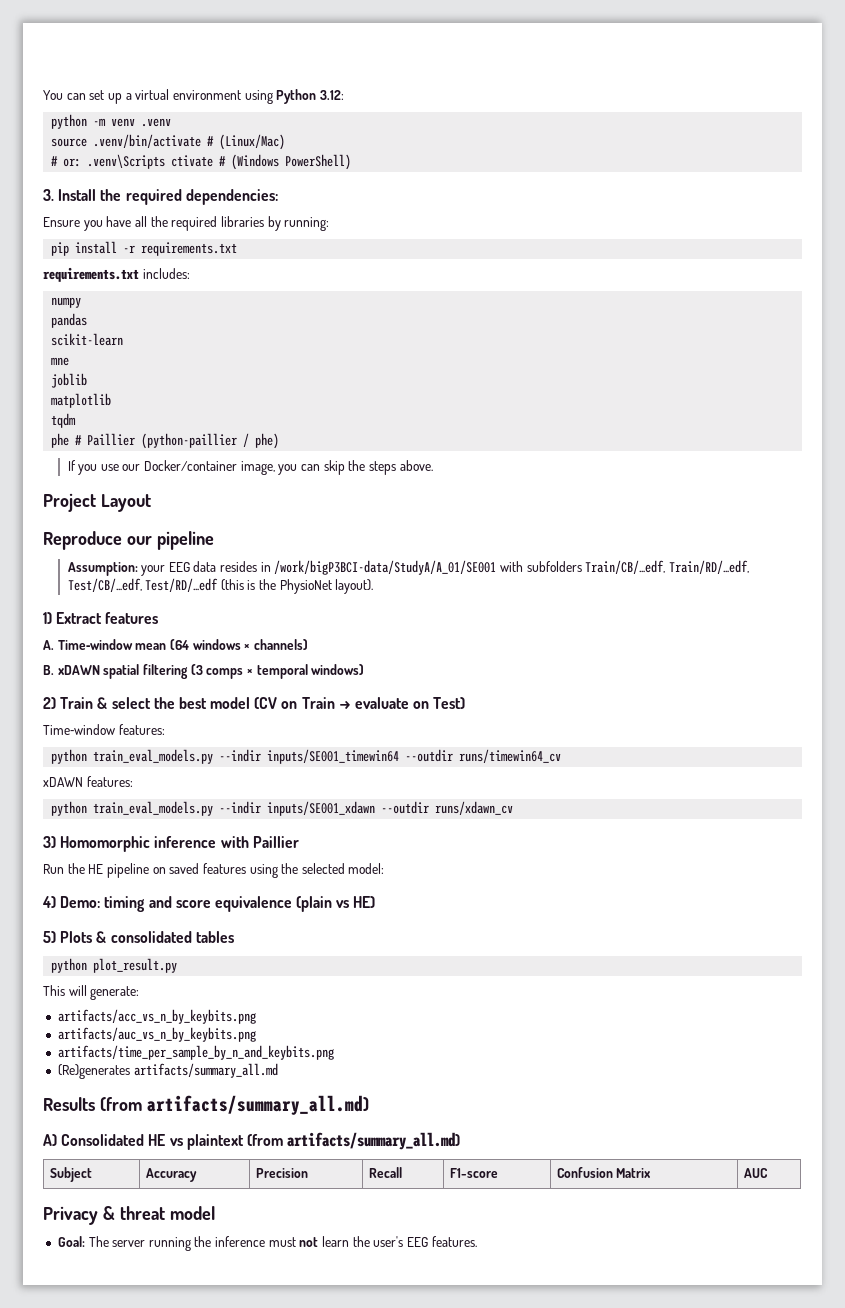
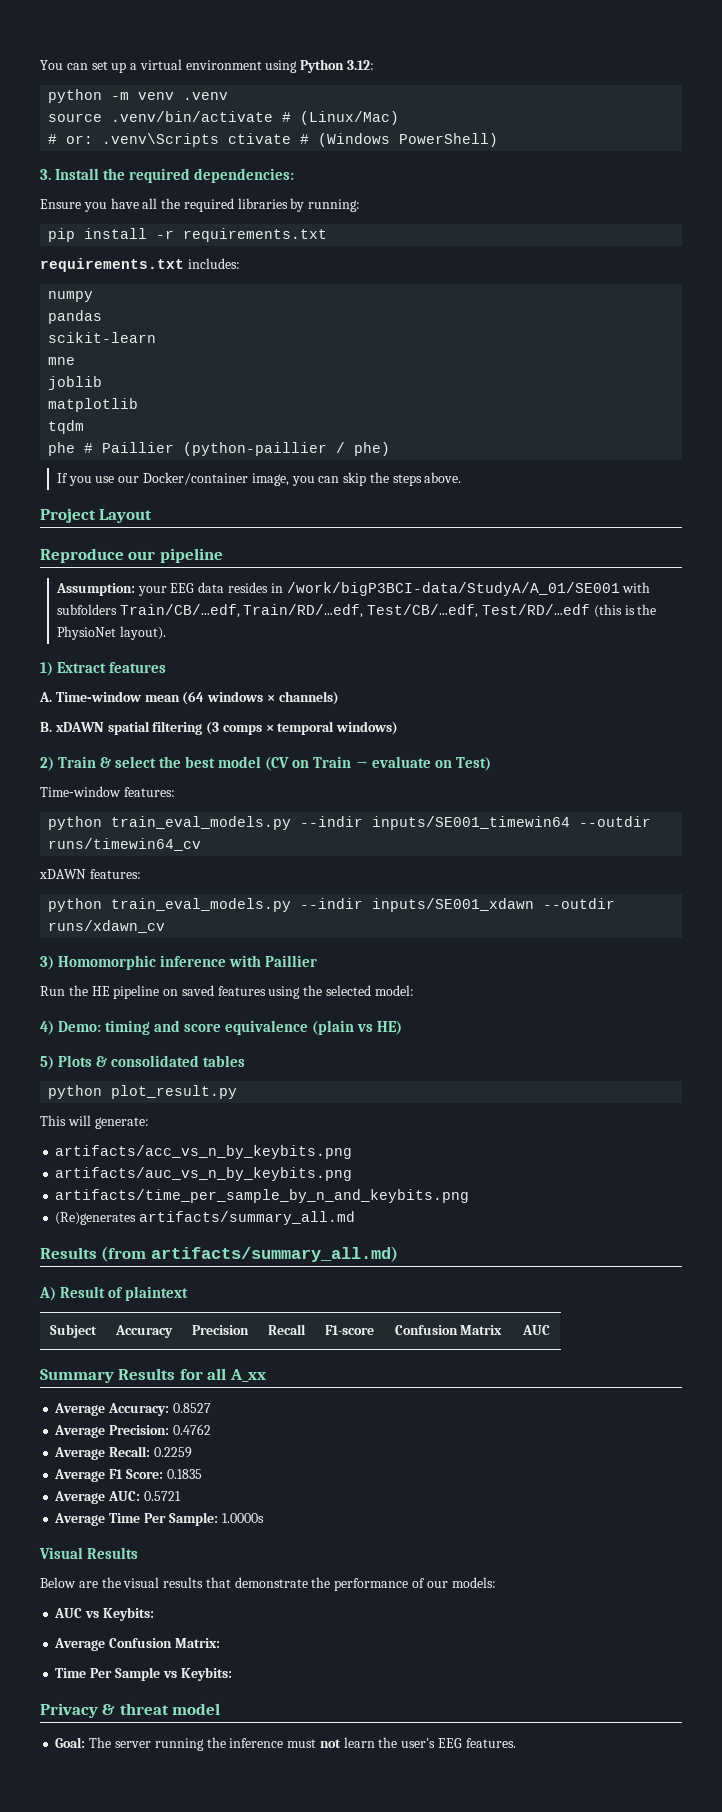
[61,1134,183,1146] Consolidated HE vs -> [60,1286,124,1298] Result of
[246,1132,461,1150] (from artifacts/summary_all.md) -> (189, 1293) none
(768, 1173) none -> [40,1368,266,1383] [54,1403,211,1416] [54,1424,211,1438] [54,1446,192,1460] [54,1469,202,1482] [54,1491,181,1504] [54,1512,264,1526] [39,1547,139,1559] [40,1577,496,1591] [54,1607,154,1621] [54,1638,220,1651] [55,1667,232,1681] // Summary Results for all A_xx // Average Accuracy: 0.8527 // Average Precision: 0.4762 // Average Recall: 0.2259 // Average F1 Score: 0.1835 // Average AUC: 0.5721 // Average Time Per Sample: 1.0000s // Visual Results // Below are the visual results that demonstrate the performance of our models: // AUC vs Keybits: // Average Confusion Matrix: // Time Per Sample vs Keybits:

